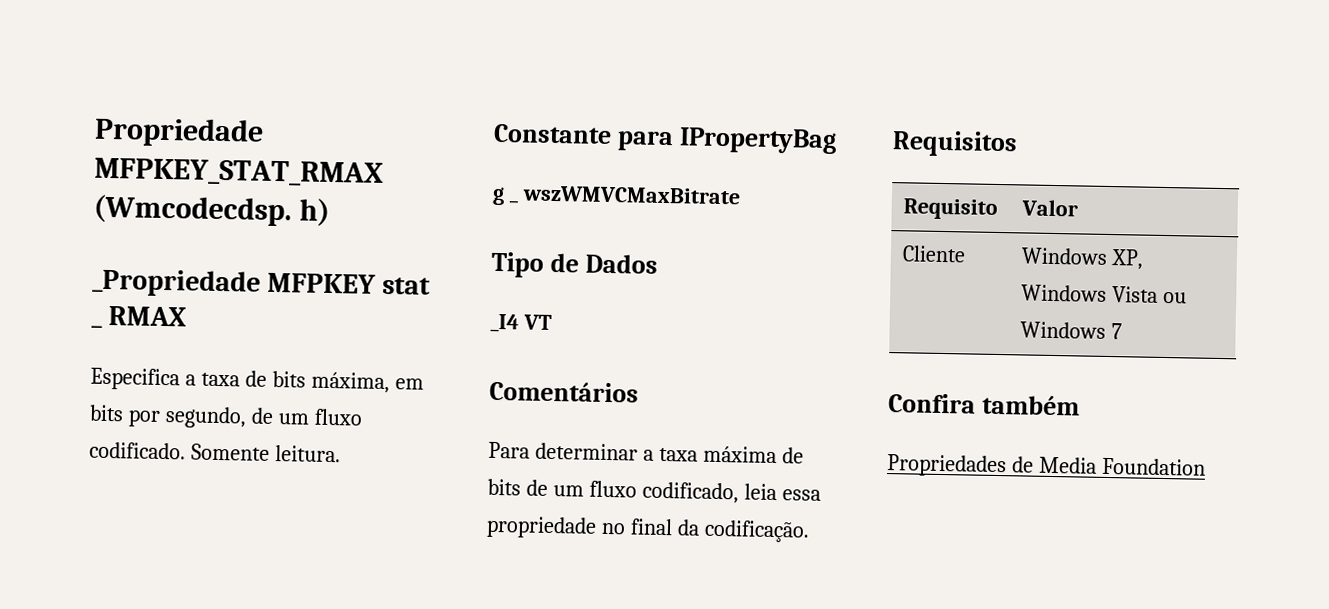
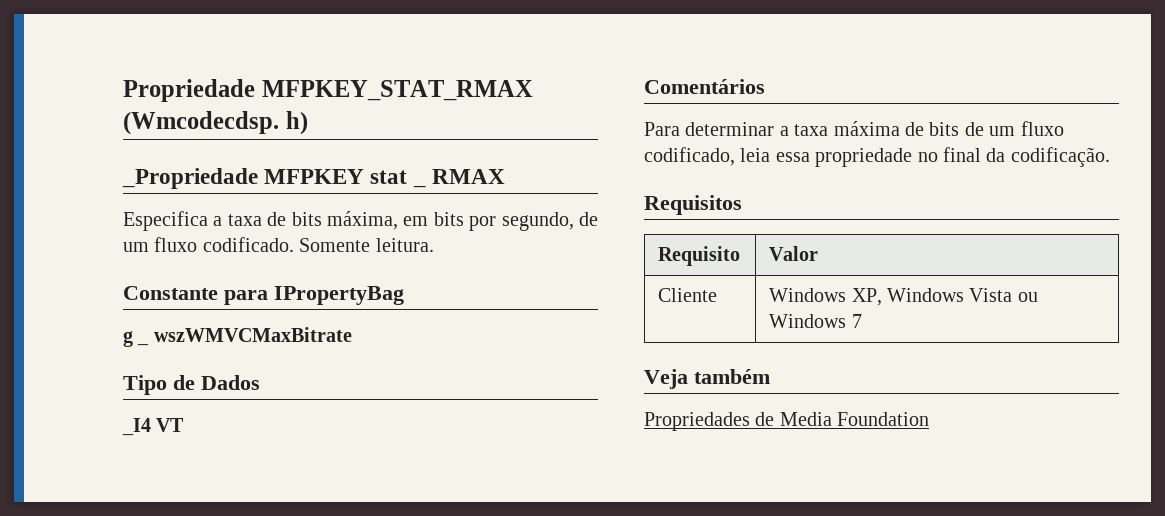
[888,393,976,414] Confira -> [644,369,688,389] Veja

